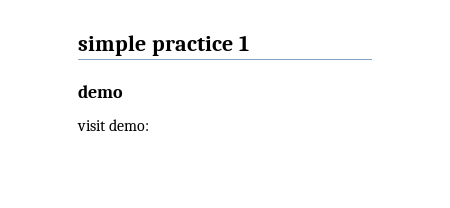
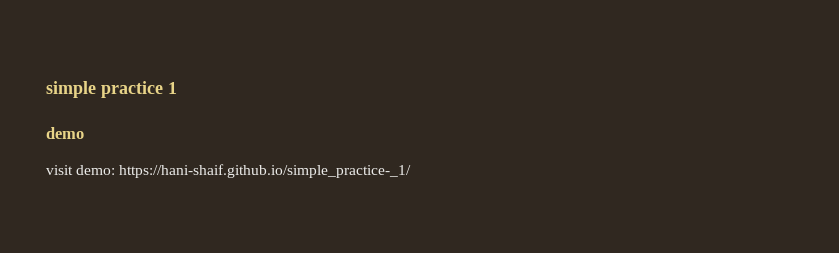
(150, 125) none -> [119,164,412,178] https://hani-shaif.github.io/simple_practice-_1/

